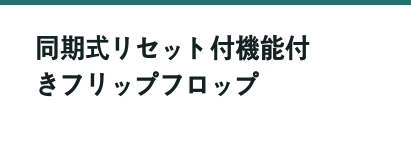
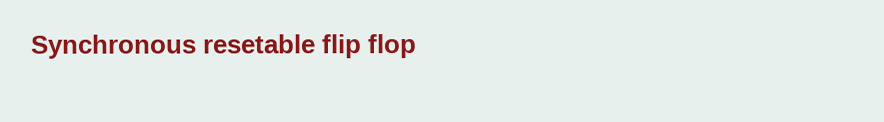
[35,34,310,61] [35,71,260,97] 同期式リセット付機能付きフリップフロップ -> [30,34,417,59] Synchronous resetable flip flop

